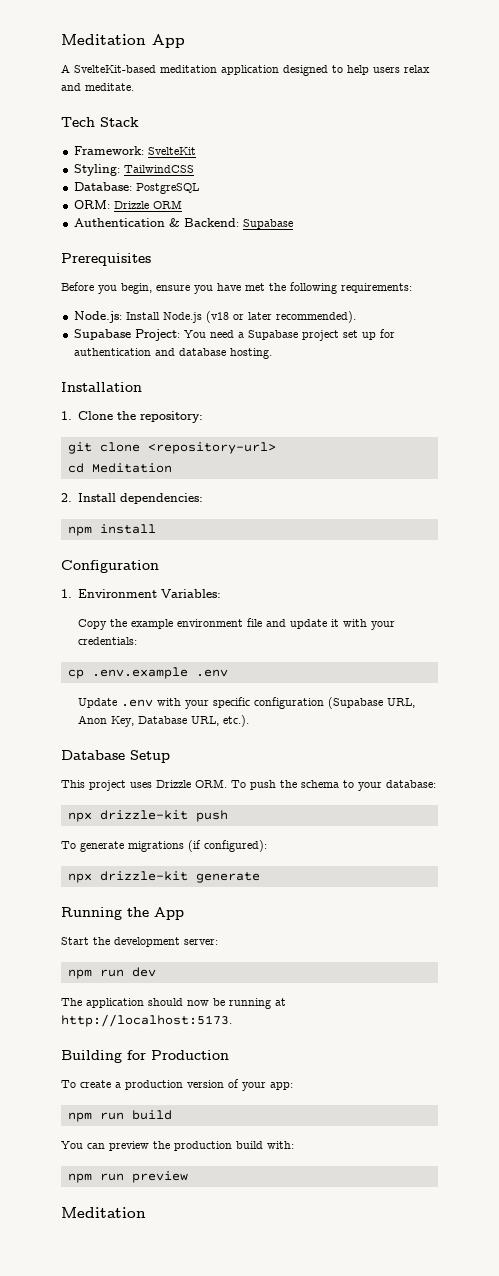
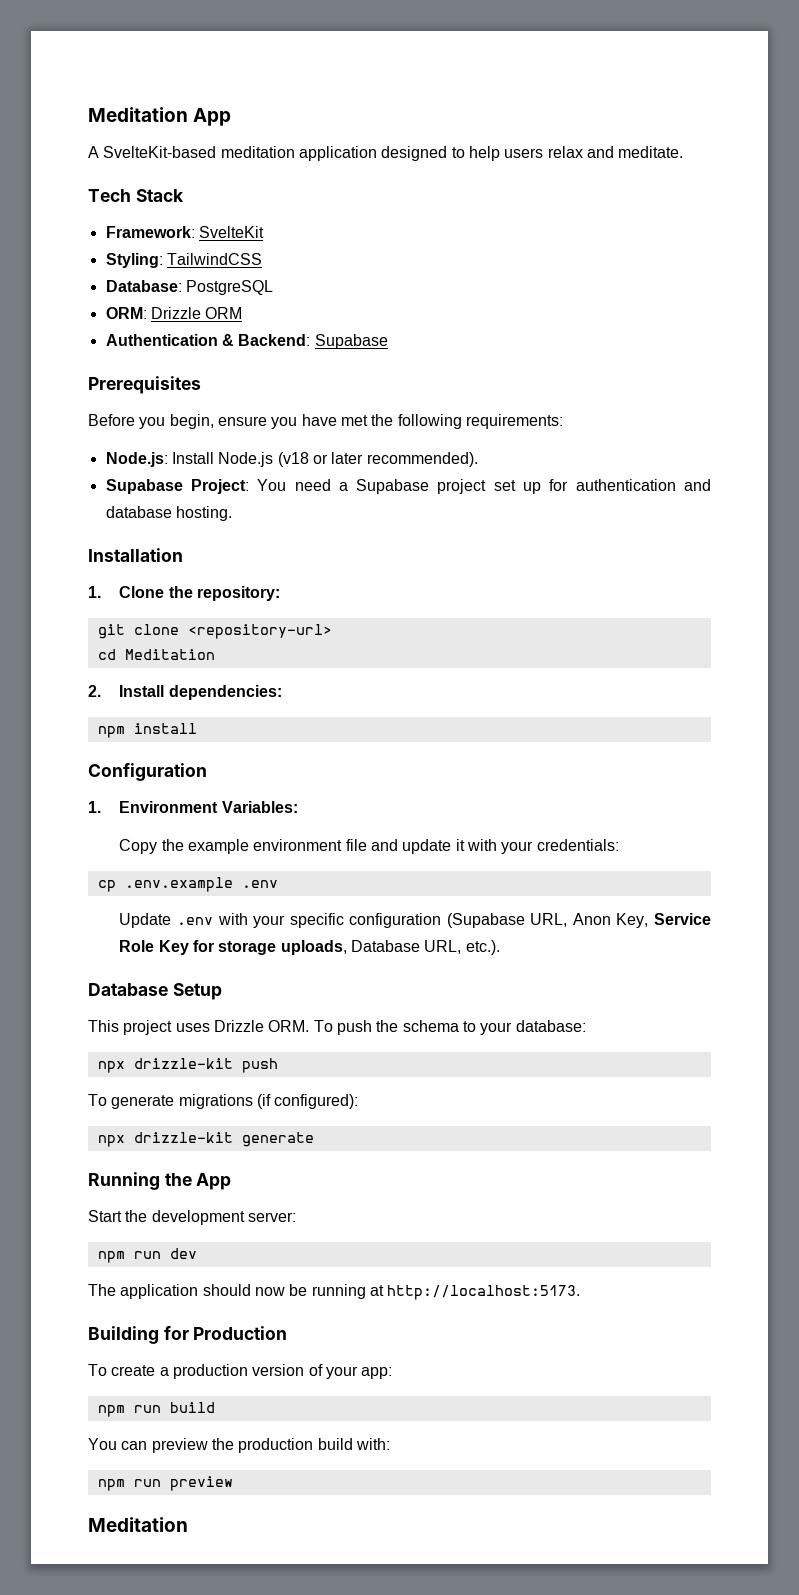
(134, 721) none -> [653,913,711,925] [119,940,347,955] Service Role Key for storage uploads,

